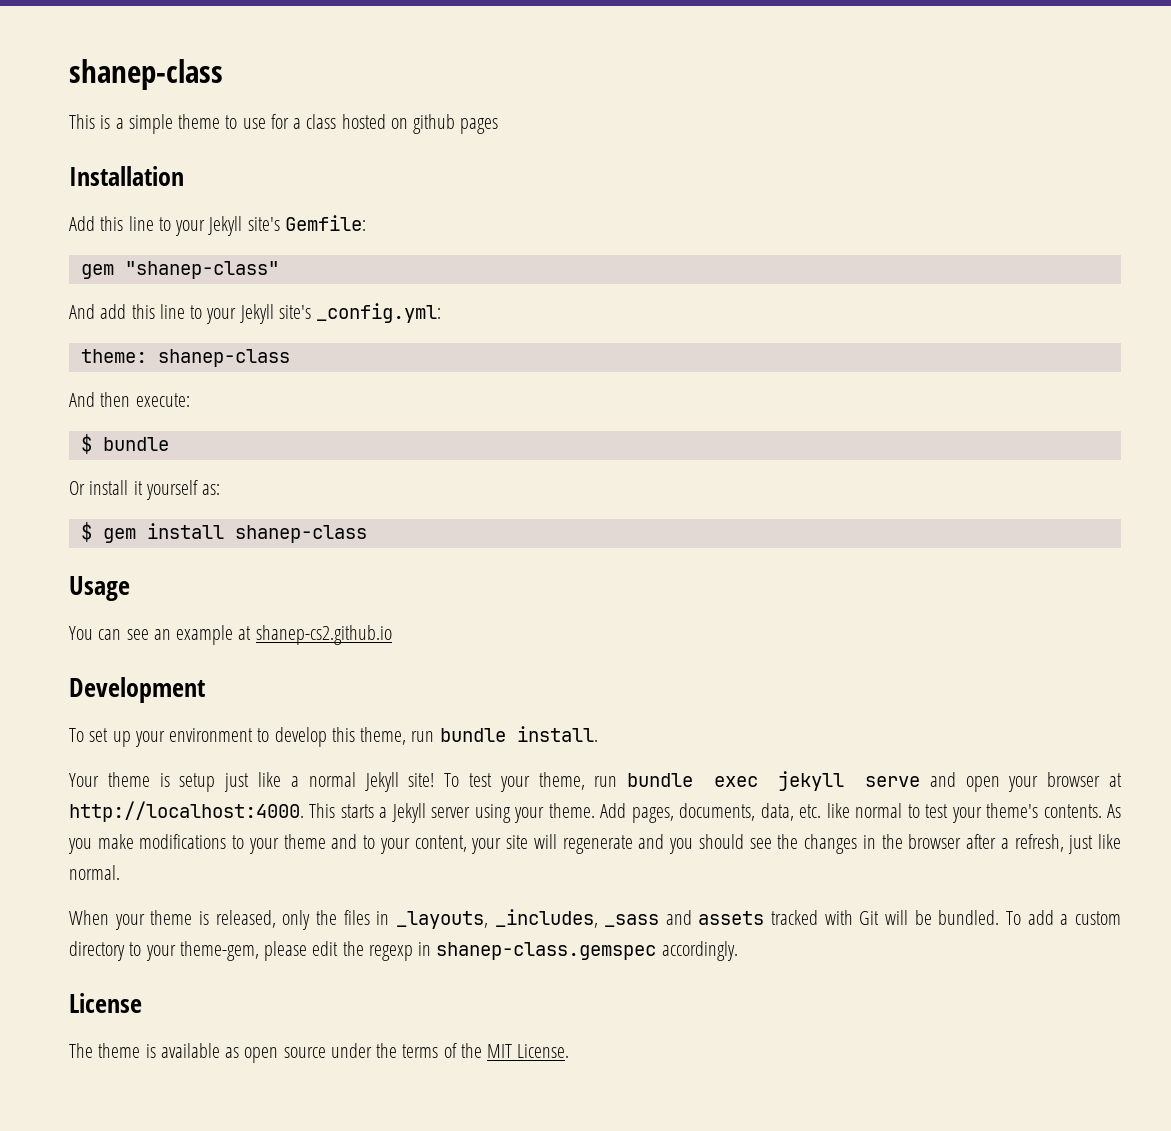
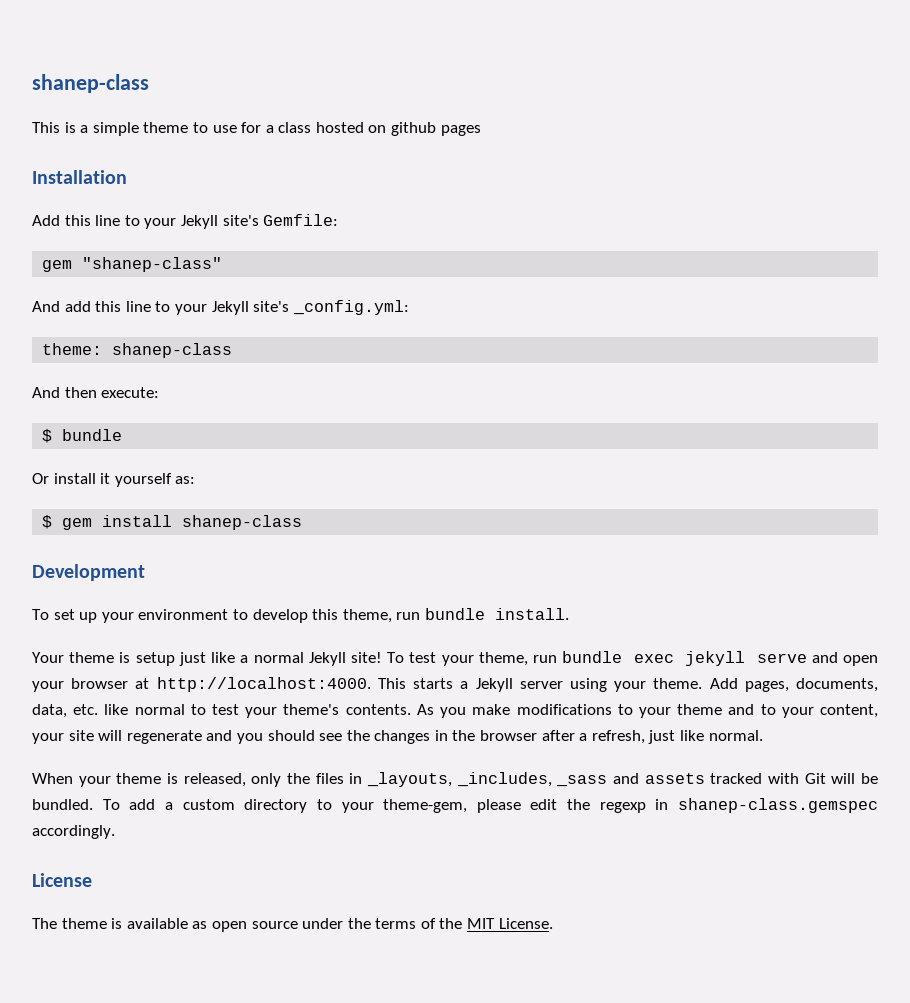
[69,576,130,601] [69,625,392,645] // Usage // You can see an example at shanep-cs2.github.io -> (303, 522) none

